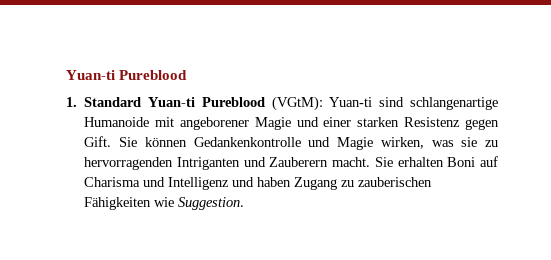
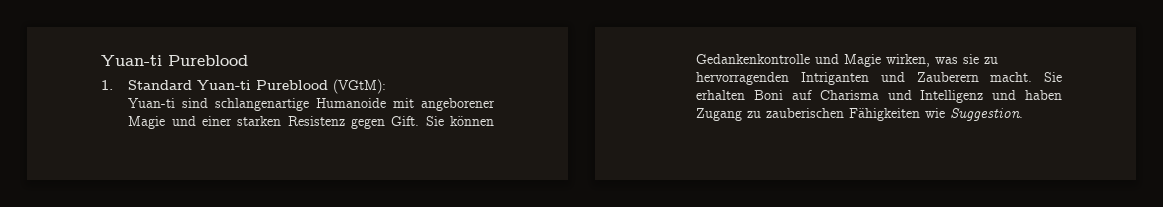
(323, 103) none -> (387, 86) //

